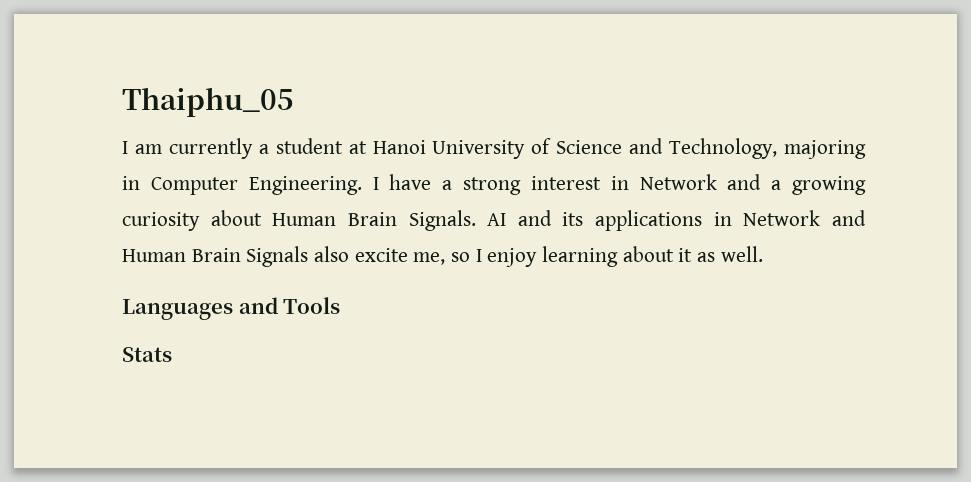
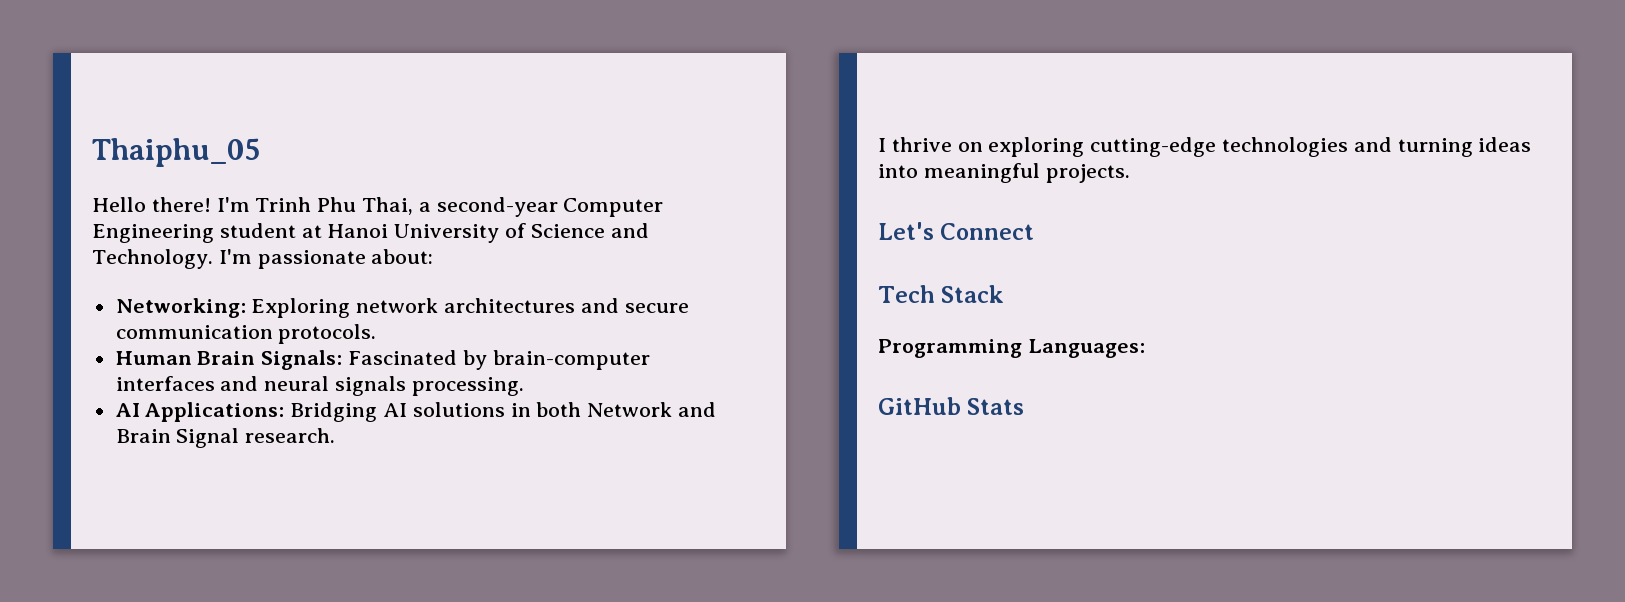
[122,138,269,159] I am currently a -> [92,197,664,217] [92,224,214,243] Hello there! I'm Trinh Phu Thai, a second-year Computer Engineering
[669,138,866,159] [122,174,866,195] [122,210,866,231] [122,246,763,267] [122,297,341,320] Technology, majoring in Computer Engineering. I have a strong interest in Network and a growing curiosity about Human Brain Signals. AI and its applications in Network and Human Brain Signals also excite me, so I enjoy learning about it as well. // Languages and Tools // -> [92,249,434,269] [115,298,689,318] [115,324,377,344] [115,350,650,370] [115,376,524,396] [115,402,717,422] [115,428,336,448] [878,137,1532,157] [878,163,1130,183] [878,222,1035,240] [878,285,1005,303] [878,339,1145,358] [878,397,961,415] Technology. I'm passionate about: // Networking: Exploring network architectures and secure communication protocols. // Human Brain Signals: Fascinated by brain-computer interfaces and neural signals processing. // AI Applications: Bridging AI solutions in both Network and Brain Signal research. // I thrive on exploring cutting-edge technologies and turning ideas into meaningful projects. // Let's Connect // Tech Stack // Programming Languages: // GitHub

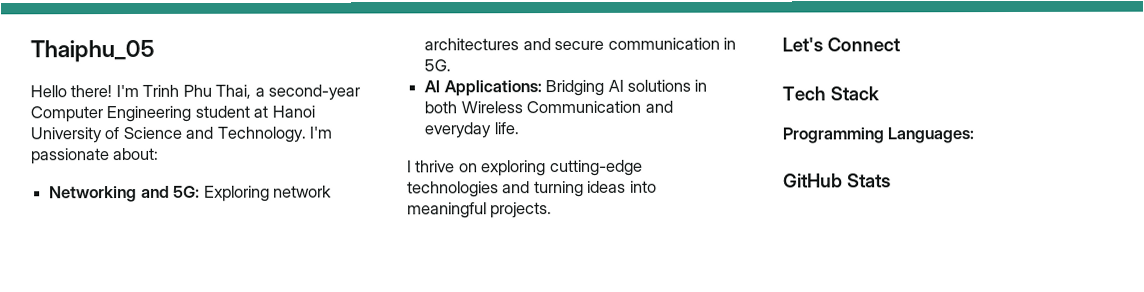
[115,298,246,318] Networking: -> [49,185,201,203] Networking and 5G:
[278,324,377,344] [115,350,650,370] [115,376,524,396] protocols. // Human Brain Signals: Fascinated by brain-computer interfaces and neural signals processing. -> [722,37,736,50] [424,59,452,72] in 5G.
[587,402,717,417] [115,428,336,448] Network and Brain Signal research. -> [460,100,673,114] [424,122,519,139] Wireless Communication and everyday life.

